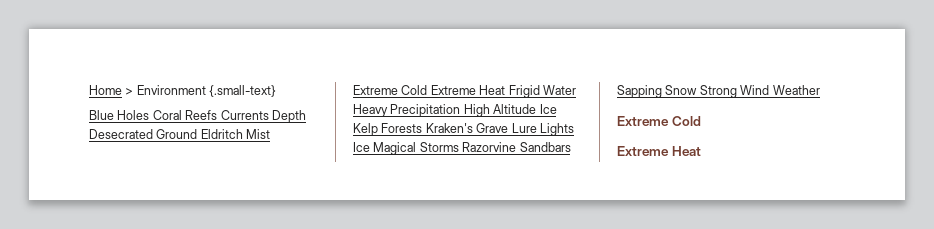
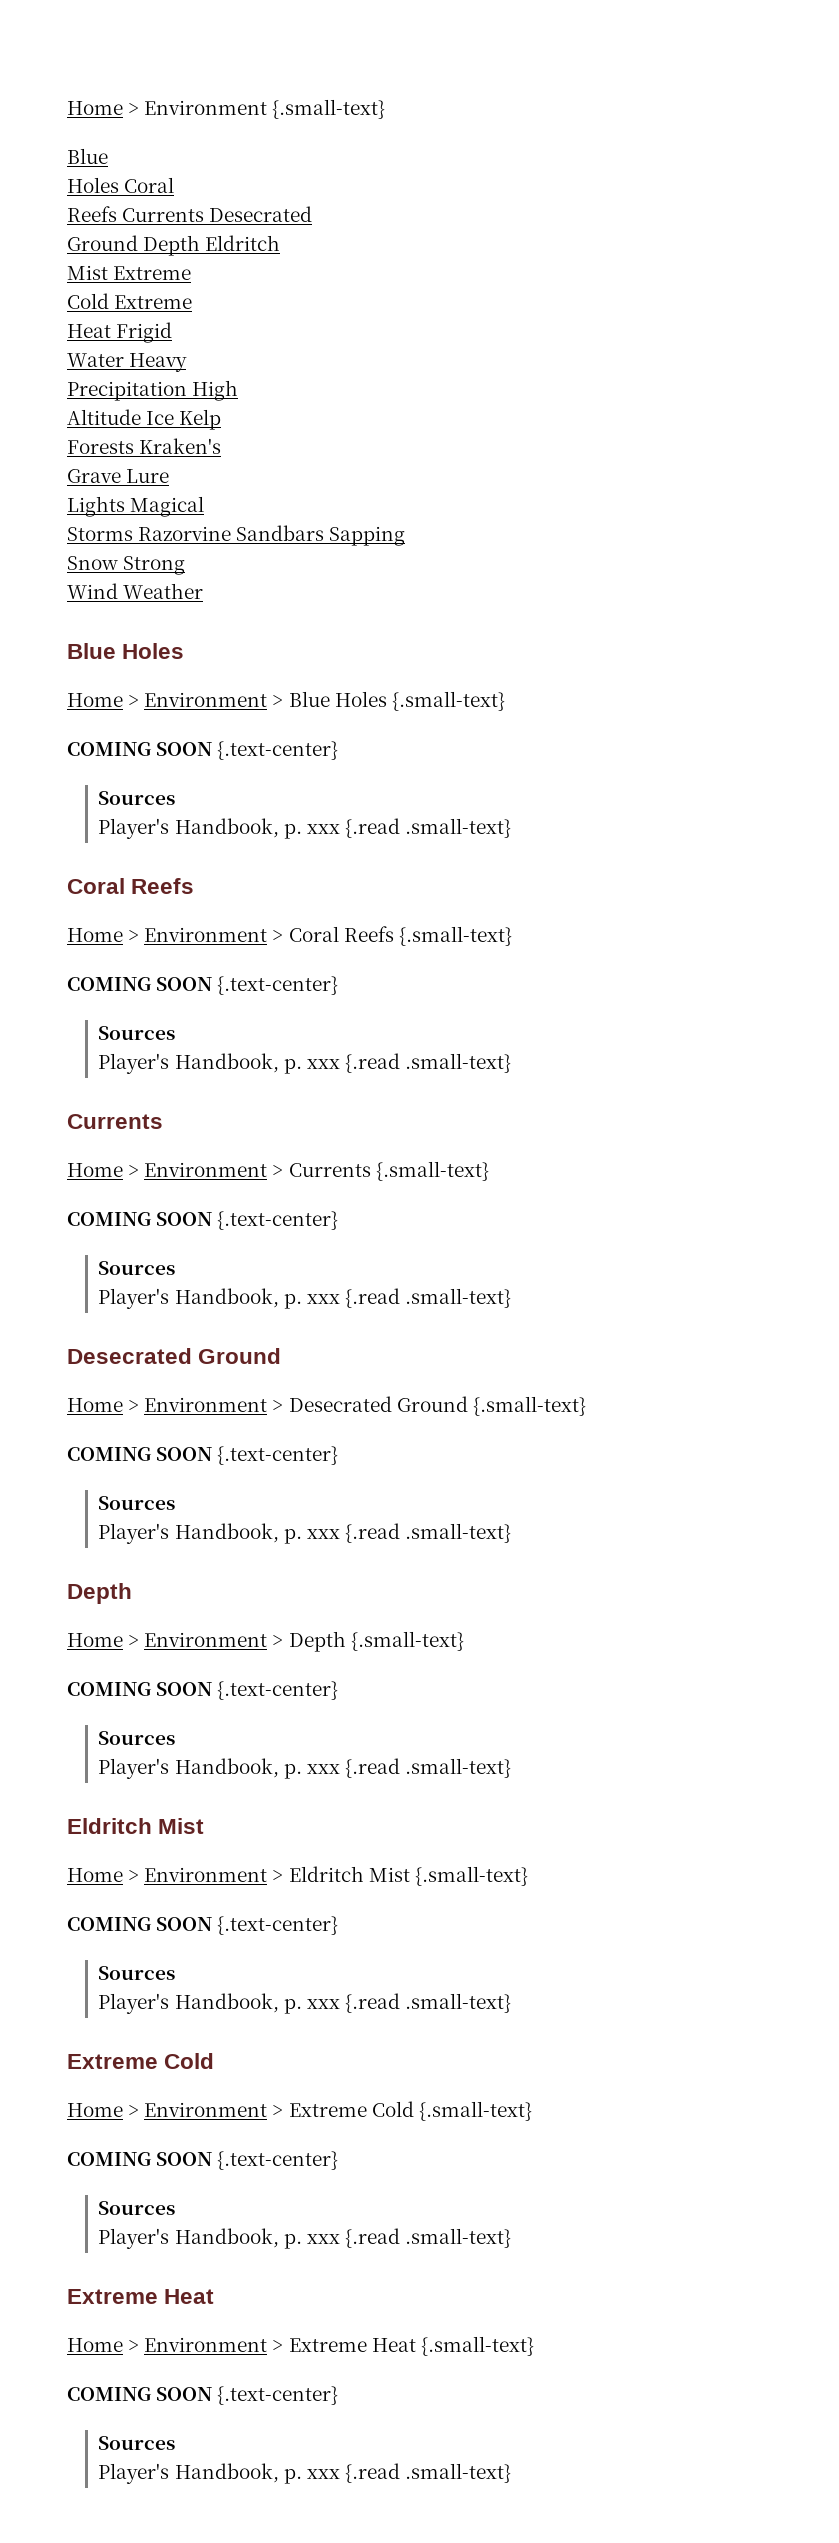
(114, 115) none -> (108, 156) //
(182, 115) none -> (175, 185) //
[271,110,306,123] [89,129,243,139] Depth Desecrated Ground Eldritch -> [209,206,313,222] [67,235,281,256] Desecrated // Ground Depth Eldritch //
(398, 90) none -> (192, 273) //
(476, 90) none -> (193, 302) //
(540, 91) none -> (173, 332) //
(388, 110) none -> (188, 362) //
(490, 110) none -> (239, 390) //
(378, 129) none -> (222, 419) //
(473, 128) none -> (222, 446) //
[539,123,574,136] [353,142,370,152] Lights Ice -> [67,496,125,517] // Lights
(417, 148) none -> (205, 506) //
(662, 91) none -> (406, 536) //
(737, 91) none -> (186, 565) //
[617,116,701,126] [617,146,701,156] Extreme Cold // Extreme Heat -> [67,643,185,659] [67,691,505,711] [67,741,339,760] [98,791,176,805] [98,818,512,839] [67,878,195,894] [67,926,512,946] [67,976,339,995] [98,1026,176,1040] [98,1053,512,1074] [67,1114,163,1129] [67,1161,489,1181] [67,1211,339,1230] [98,1261,176,1275] [98,1288,512,1309] [67,1348,282,1364] [67,1396,586,1416] [67,1446,339,1465] [98,1496,176,1510] [98,1523,512,1544] [67,1583,132,1604] [67,1631,464,1652] [67,1681,339,1700] [98,1731,176,1745] [98,1758,512,1779] [67,1818,205,1834] [67,1866,528,1886] [67,1916,339,1935] [98,1966,176,1980] [98,1993,512,2014] [67,2053,215,2069] [67,2101,532,2121] [67,2151,339,2170] [98,2201,176,2215] [98,2228,512,2249] [67,2289,215,2304] [67,2336,534,2356] [67,2386,339,2405] [98,2436,176,2450] [98,2463,512,2484] Blue Holes // Home > Environment > Blue Holes {.small-text} // COMING SOON {.text-center} // Sources // Player's Handbook, p. xxx {.read .small-text} // Coral Reefs // Home > Environment > Coral Reefs {.small-text} // COMING SOON {.text-center} // Sources // Player's Handbook, p. xxx {.read .small-text} // Currents // Home > Environment > Currents {.small-text} // COMING SOON {.text-center} // Sources // Player's Handbook, p. xxx {.read .small-text} // Desecrated Ground // Home > Environment > Desecrated Ground {.small-text} // COMING SOON {.text-center} // Sources // Player's Handbook, p. xxx {.read .small-text} // Depth // Home > Environment > Depth {.small-text} // COMING SOON {.text-center} // Sources // Player's Handbook, p. xxx {.read .small-text} // Eldritch Mist // Home > Environment > Eldritch Mist {.small-text} // COMING SOON {.text-center} // Sources // Player's Handbook, p. xxx {.read .small-text} // Extreme Cold // Home > Environment > Extreme Cold {.small-text} // COMING SOON {.text-center} // Sources // Player's Handbook, p. xxx {.read .small-text} // Extreme Heat // Home > Environment > Extreme Heat {.small-text} // COMING SOON {.text-center} // Sources // Player's Handbook, p. xxx {.read .small-text}

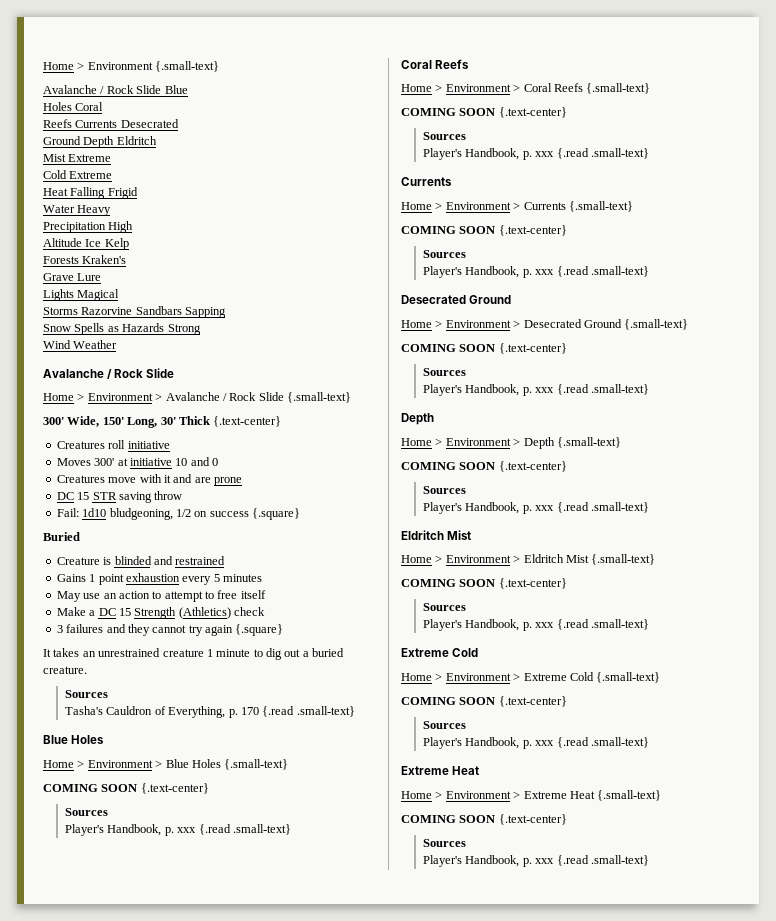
(386, 109) none -> [43,85,162,94] Avalanche / Rock Slide
(111, 331) none -> [70,187,106,199] Falling
(118, 563) none -> [74,323,165,335] Spells as Hazards
(204, 591) none -> [43,368,175,380] [43,392,351,403] [43,416,282,428] [56,440,170,449] [56,457,218,466] [56,474,242,486] [56,491,183,503] [56,508,300,520] [43,532,80,541] [56,556,226,565] [56,573,262,585] [56,590,266,602] [56,607,265,619] [56,624,284,636] [43,648,345,660] [43,666,87,674] [65,690,109,698] [65,706,355,718] // Avalanche / Rock Slide // Home > Environment > Avalanche / Rock Slide {.small-text} // 300' Wide, 150' Long, 30' Thick {.text-center} // Creatures roll initiative // Moves 300' at initiative 10 and 0 // Creatures move with it and are prone // DC 15 STR saving throw // Fail: 1d10 bludgeoning, 1/2 on success {.square} // Buried // Creature is blinded and restrained // Gains 1 point exhaustion every 5 minutes // May use an action to attempt to free itself // Make a DC 15 Strength (Athletics) check // 3 failures and they cannot try again {.square} // It takes an unrestrained creature 1 minute to dig out a buried creature. // Sources // Tasha's Cauldron of Everything, p. 170 {.read .small-text}

